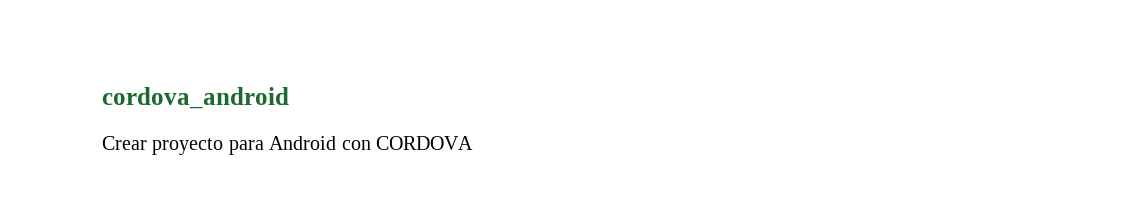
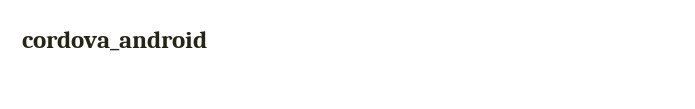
[102,136,473,155] // Crear proyecto para Android con CORDOVA -> (207, 41) none

